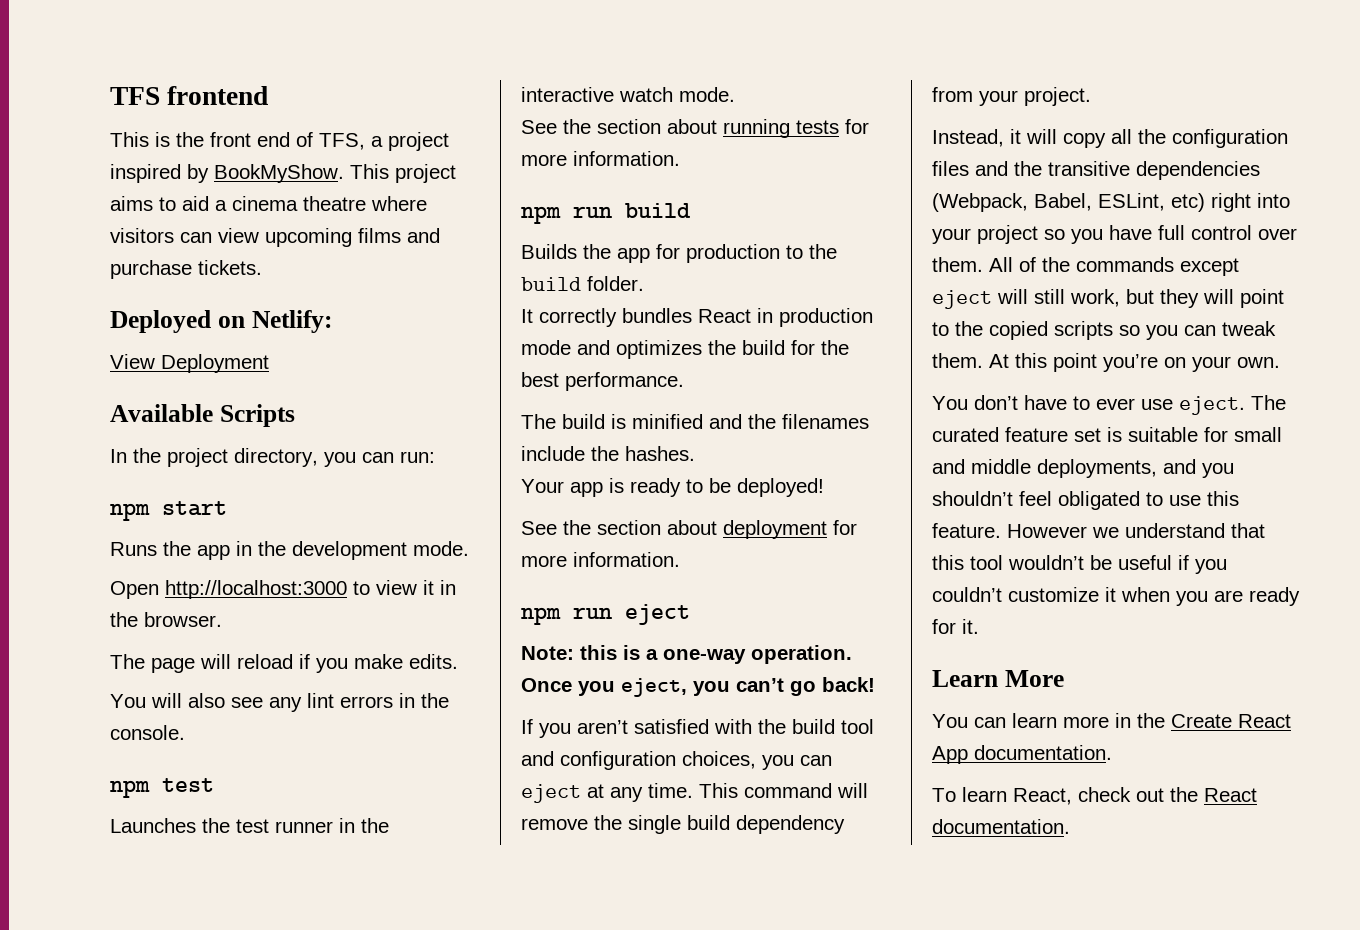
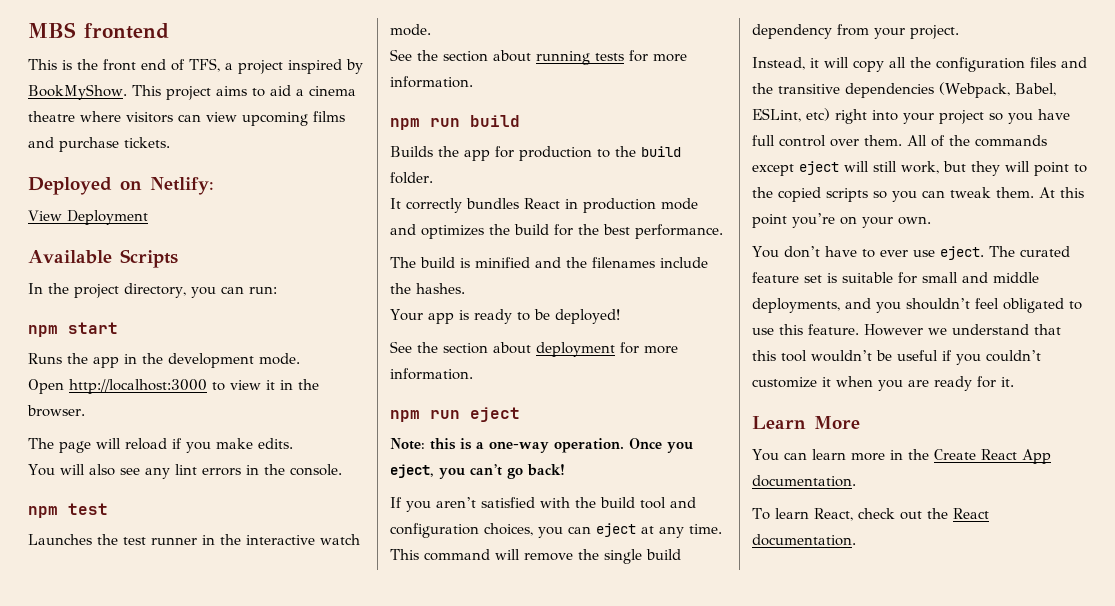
[110,87,160,105] TFS -> [28,22,76,38] MBS

